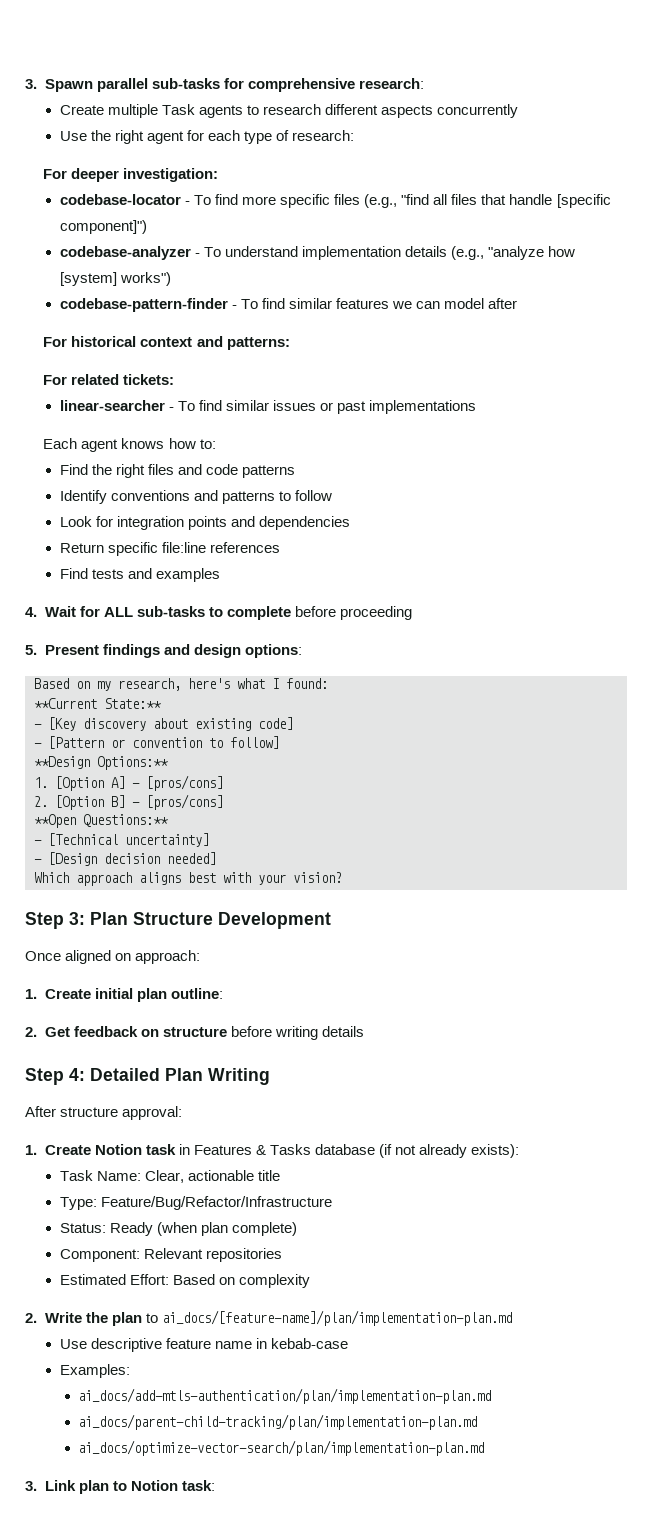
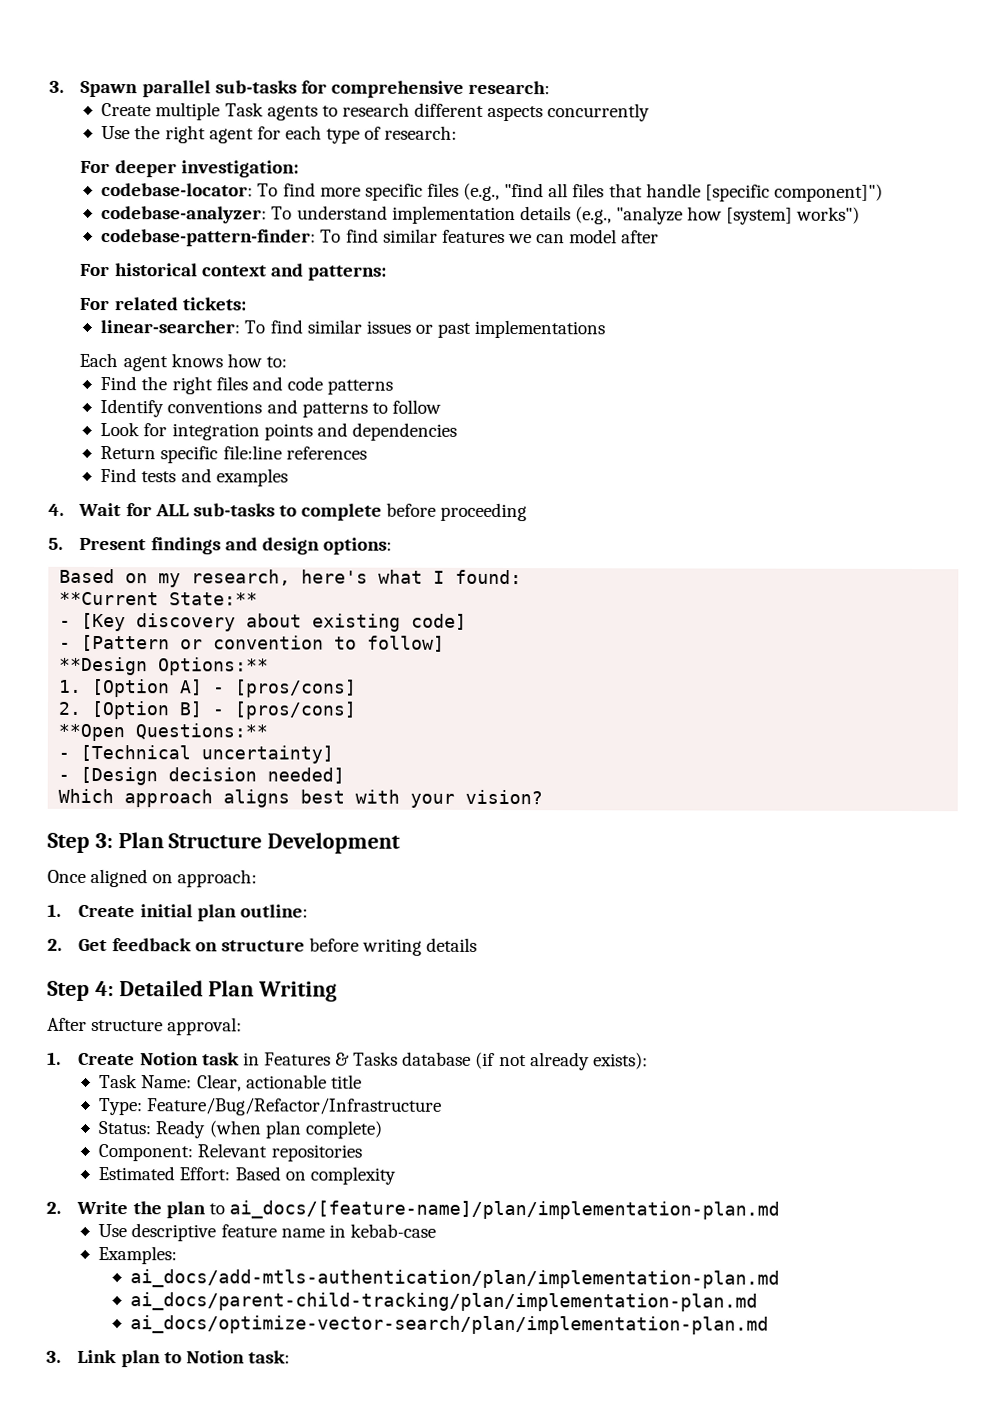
[59,194,190,205] codebase-locator - -> [101,183,254,197] codebase-locator:
[59,246,200,260] codebase-analyzer - -> [101,206,268,224] codebase-analyzer:
[59,298,237,312] codebase-pattern-finder - -> [101,229,317,247] codebase-pattern-finder:
[59,400,174,411] linear-searcher - -> [100,320,241,334] linear-searcher:

